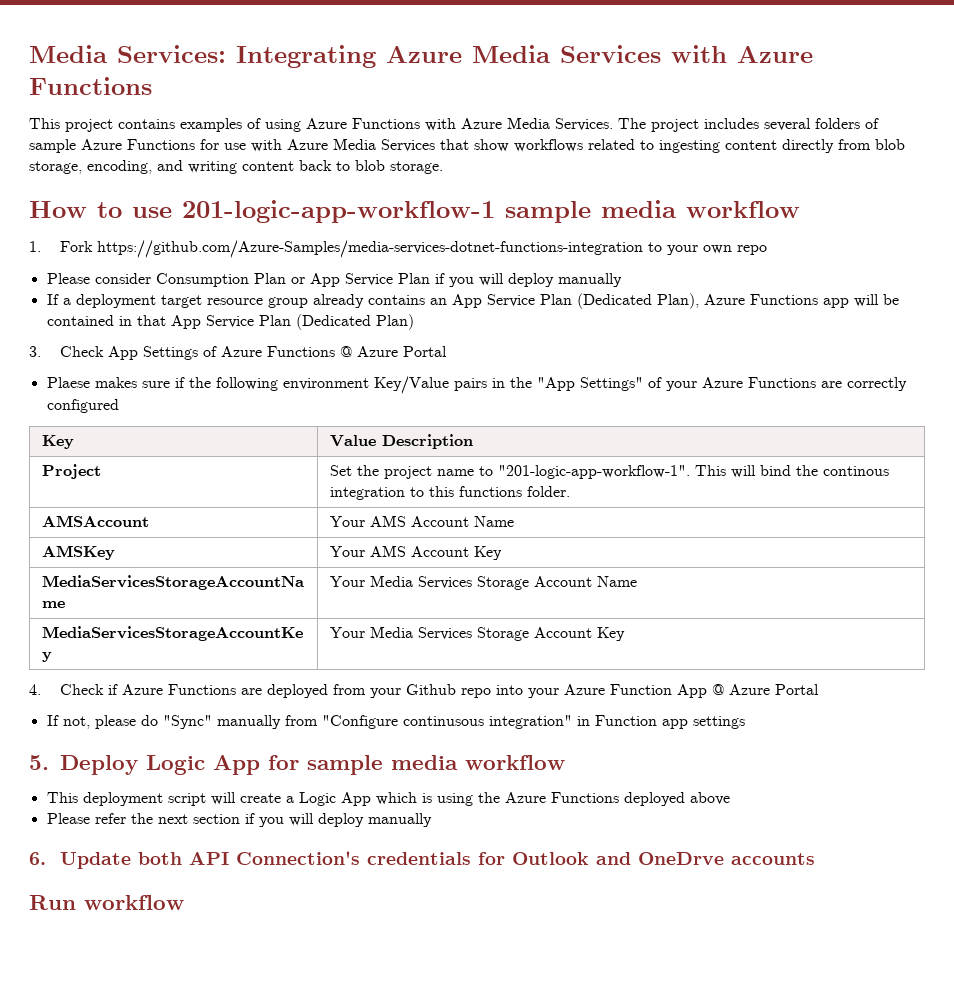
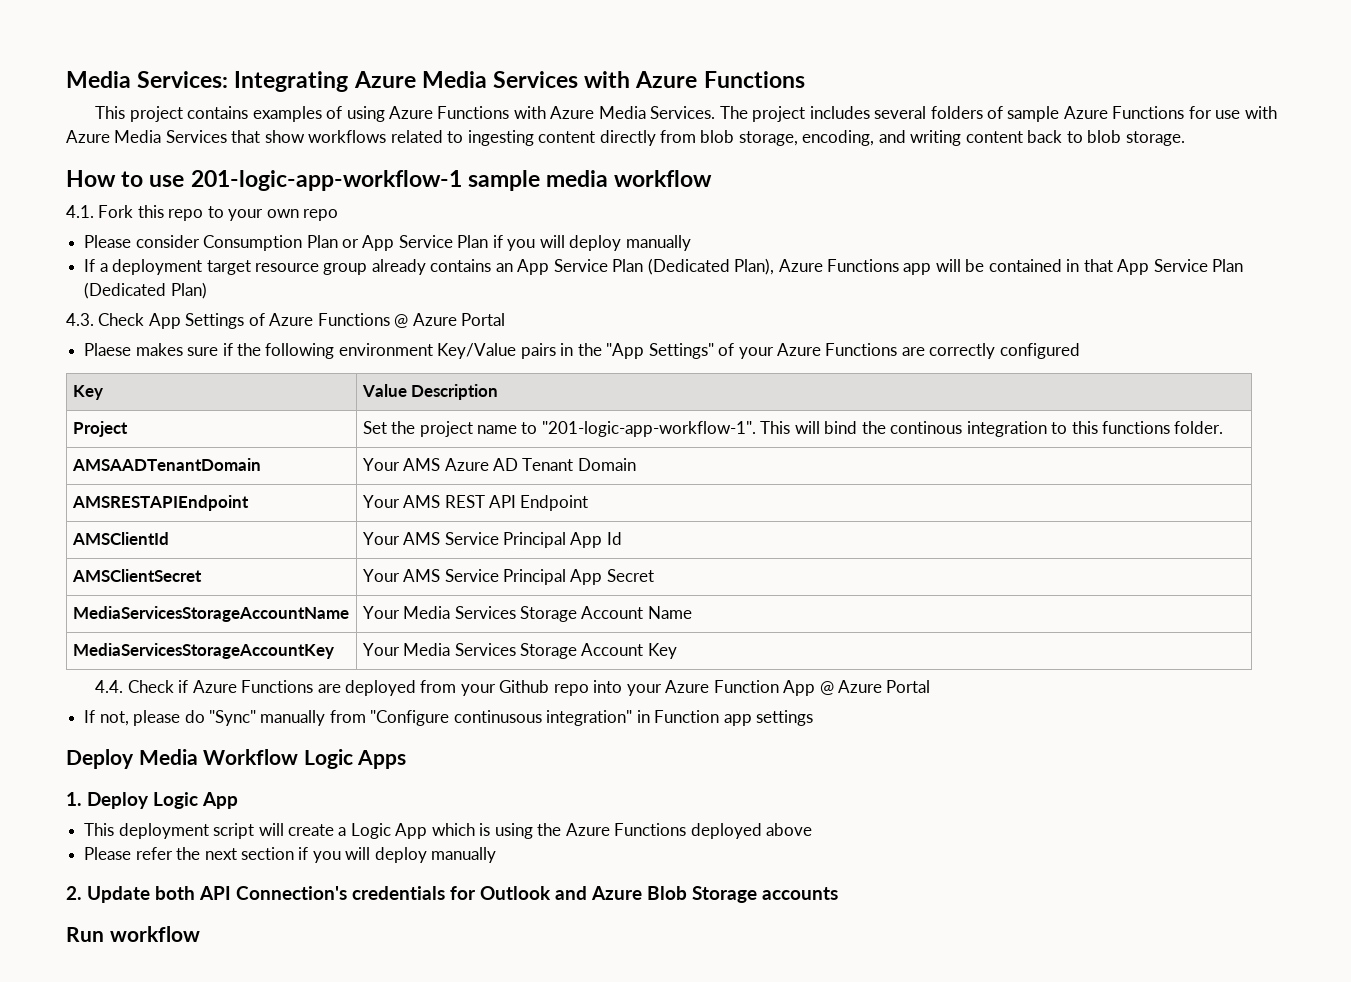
[29,240,643,258] 1. Fork https://github.com/Azure-Samples/media-services-dotnet-functions-integration -> [66,205,204,221] 4.1. Fork this repo
[29,346,41,357] 3. -> [66,313,94,326] 4.3.
[41,515,149,527] [329,515,514,527] [41,545,115,560] [329,545,502,560] AMSAccount | Your AMS Account Name // AMSKey | Your AMS Account Key -> [71,458,261,471] [362,458,636,471] [71,495,249,511] [362,495,589,511] [71,532,169,545] [362,532,622,548] [71,569,202,582] [362,569,654,585] AMSAADTenantDomain | Your AMS Azure AD Tenant Domain // AMSRESTAPIEndpoint | Your AMS REST API Endpoint // AMSClientId | Your AMS Service Principal App Id // AMSClientSecret | Your AMS Service Principal App Secret
[29,684,41,695] 4. -> [95,680,124,693] 4.4.
[29,755,49,770] 5. -> [66,749,407,769] [66,792,82,806] Deploy Media Workflow Logic Apps // 1.
[267,755,565,775] for sample media workflow -> (238, 800) none
[29,852,46,865] 6. -> [66,886,82,900] 2.
[637,852,724,865] OneDrve -> [591,886,757,903] Azure Blob Storage

